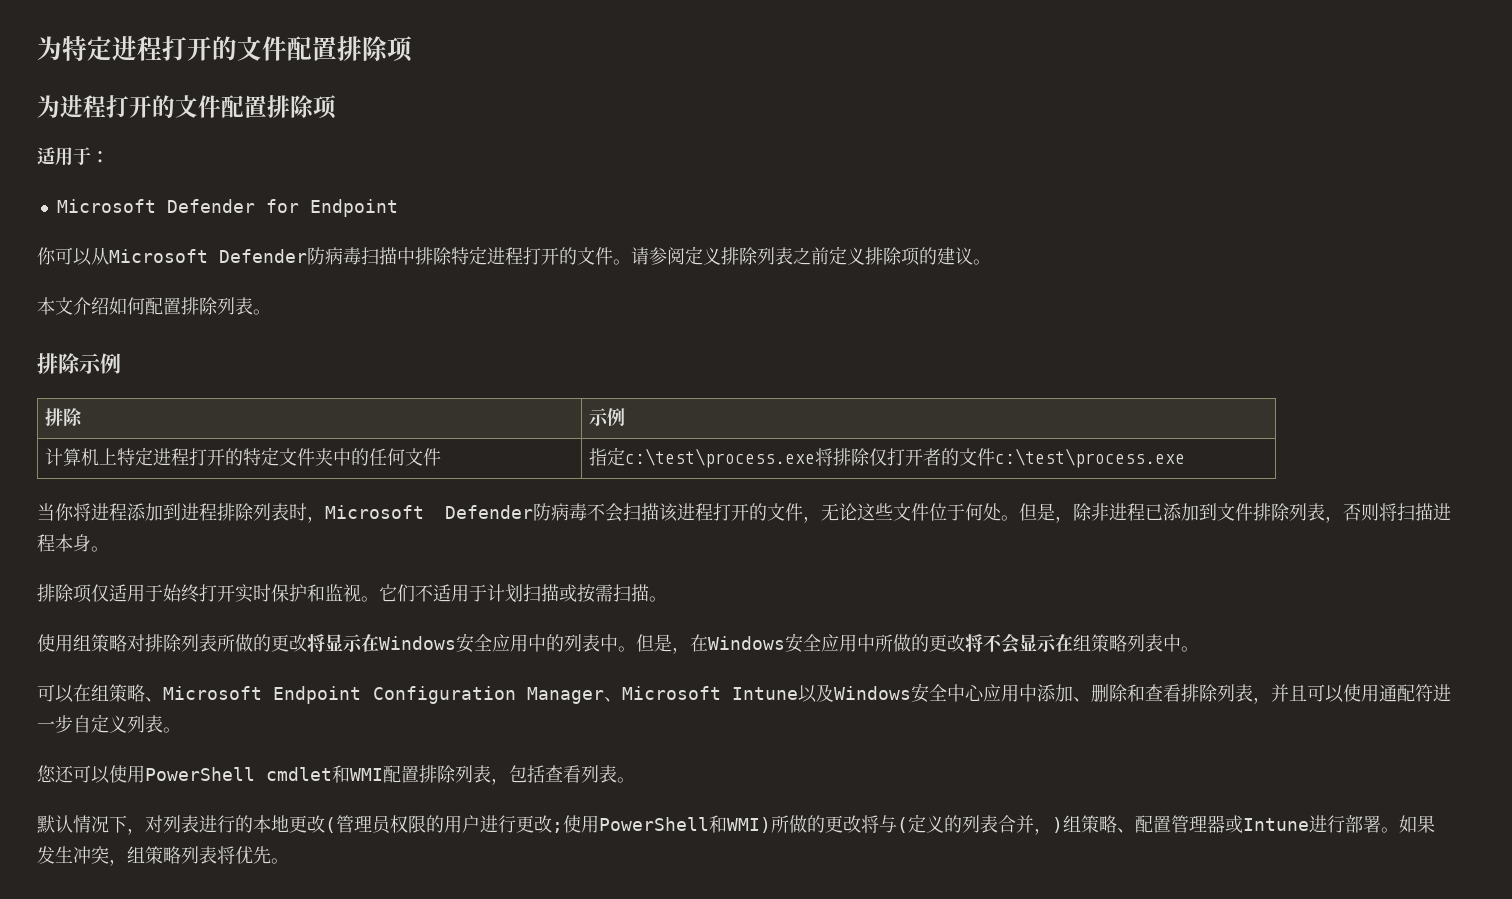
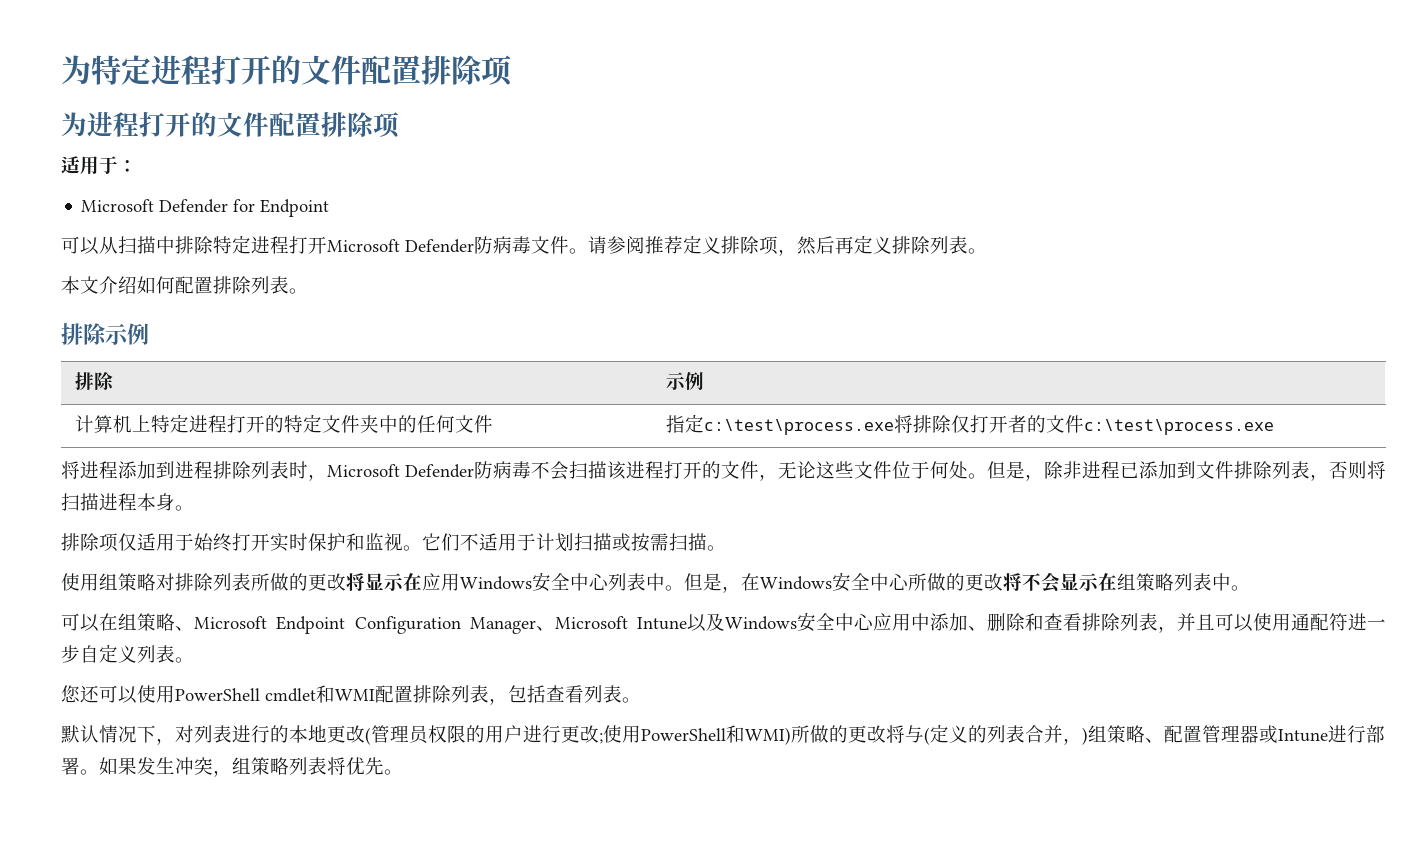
[37,247,361,266] 你可以从Microsoft Defender防病毒 -> [61,236,118,255] 可以从
[559,246,973,266] 的文件。请参阅定义排除列表之前定义排除项的建议 -> [327,235,968,256] Microsoft Defender防病毒文件。请参阅推荐定义排除项，然后再定义排除列表
[37,503,74,521] 当你 -> (1274, 427) none
[379,633,564,653] Windows安全应用中的 -> [422,572,609,592] 应用Windows安全中心
[821,634,875,652] 应用中 -> [870,573,909,591] 中心

